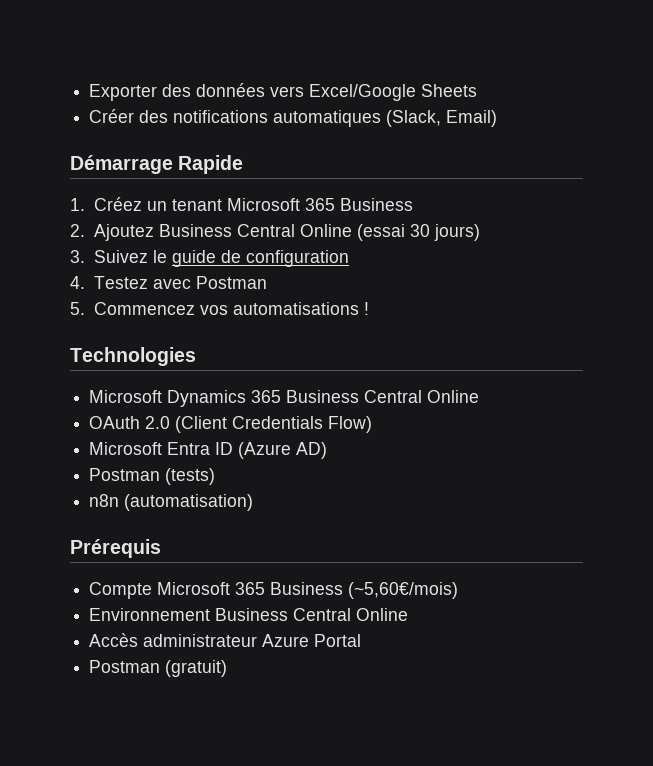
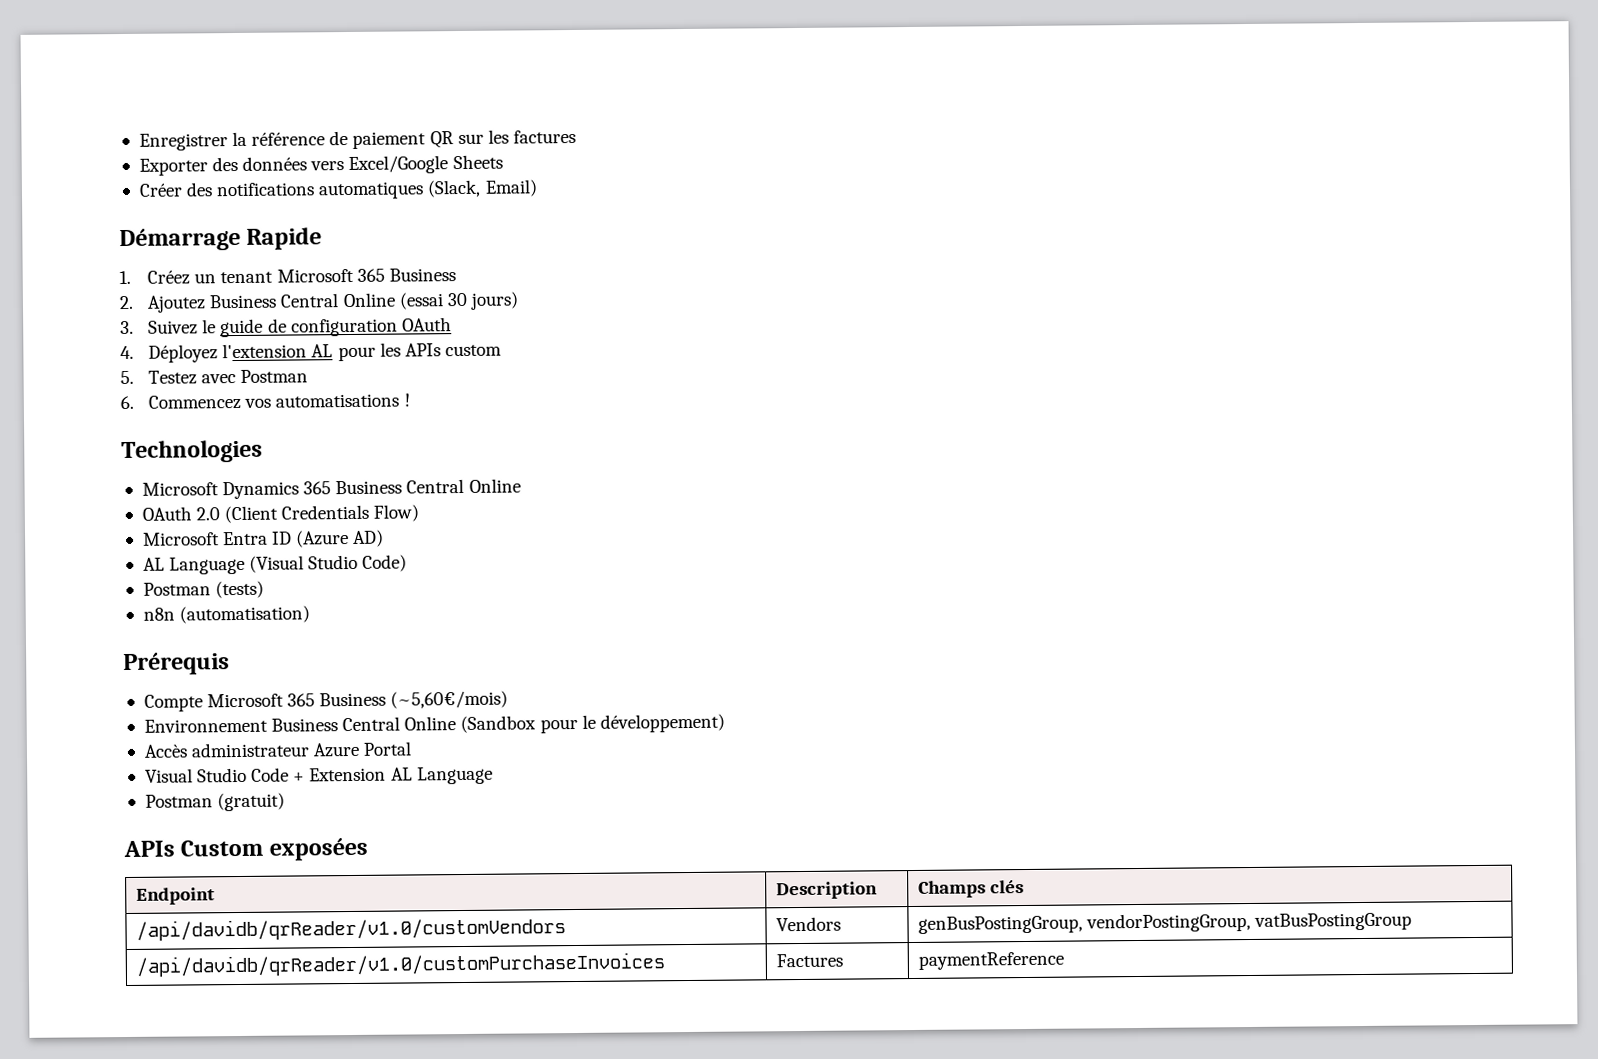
(89, 92) none -> [138,129,576,151] Enregistrer la référence de paiement QR sur les factures //
[70,276,85,289] // 4. -> [401,317,452,332] [120,342,502,363] [120,370,134,385] OAuth // 4. Déployez l'extension AL pour les APIs custom // 5.
[70,302,85,315] 5. -> [120,395,134,410] 6.
(328, 450) none -> [142,554,408,575] // AL Language (Visual Studio Code)
(409, 614) none -> [460,713,725,734] (Sandbox pour le développement)
[89,660,228,677] Postman (gratuit) -> [144,766,493,785] [144,792,286,812] [123,837,368,861] [135,887,215,905] [775,881,878,900] [917,880,1024,898] [135,917,566,941] [775,916,841,932] [917,912,1413,934] [135,952,665,977] [775,953,843,968] [917,951,1064,970] Visual Studio Code + Extension AL Language // Postman (gratuit) // APIs Custom exposées // Endpoint | Description | Champs clés // /api/davidb/qrReader/v1.0/customVendors | Vendors | genBusPostingGroup, vendorPostingGroup, vatBusPostingGroup // /api/davidb/qrReader/v1.0/customPurchaseInvoices | Factures | paymentReference

